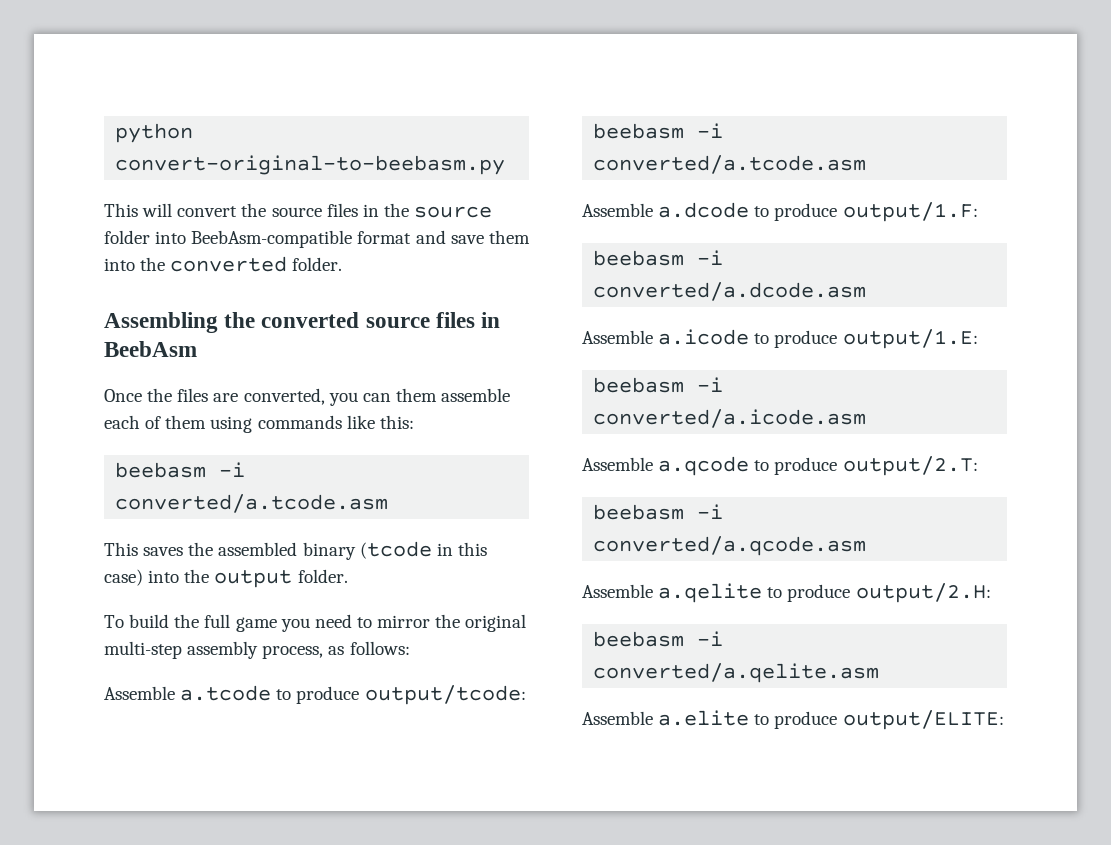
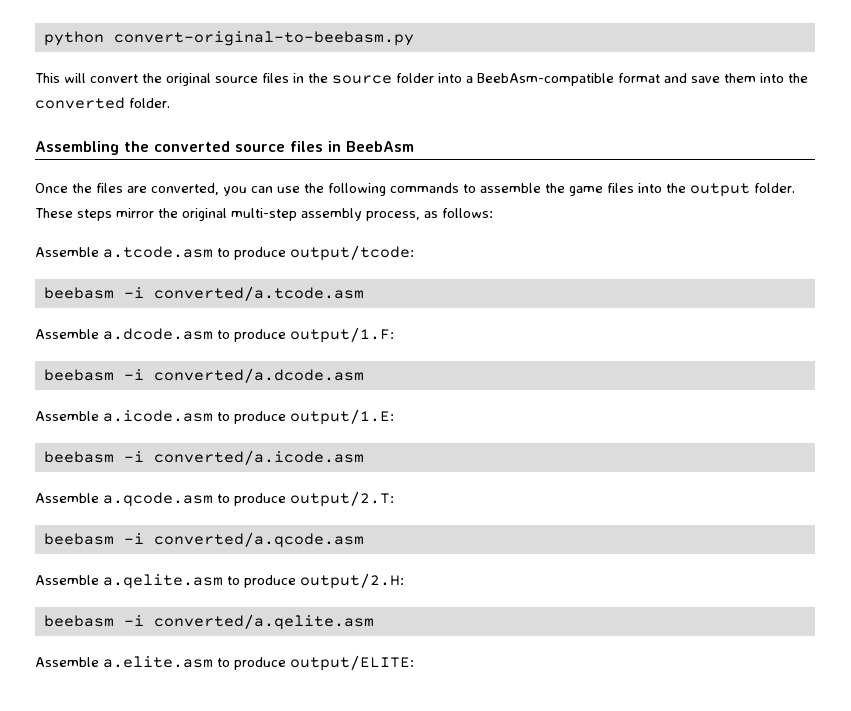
(267, 210) none -> [166,73,211,86] original
(187, 237) none -> [466,76,473,83] a
[395,388,511,402] [104,415,414,433] [115,462,246,478] [115,494,389,513] [104,541,487,560] [104,569,348,588] [104,614,372,632] them assemble each of them using commands like this: // beebasm -i converted/a.tcode.asm // This saves the assembled binary (tcode in this case) into the output folder. // To build the full game you need to -> [277,183,795,197] [35,208,112,221] use the following commands to assemble the game files into the output folder. These steps
[180,685,272,701] a.tcode -> [103,246,213,258] a.tcode.asm
[658,202,750,218] a.dcode -> [103,328,213,340] a.dcode.asm
[658,329,750,345] a.icode -> [103,410,213,422] a.icode.asm
[658,456,750,476] a.qcode -> [103,492,213,507] a.qcode.asm
[658,583,763,603] a.qelite -> [103,574,223,589] a.qelite.asm
[658,710,750,726] a.elite -> [103,656,213,668] a.elite.asm

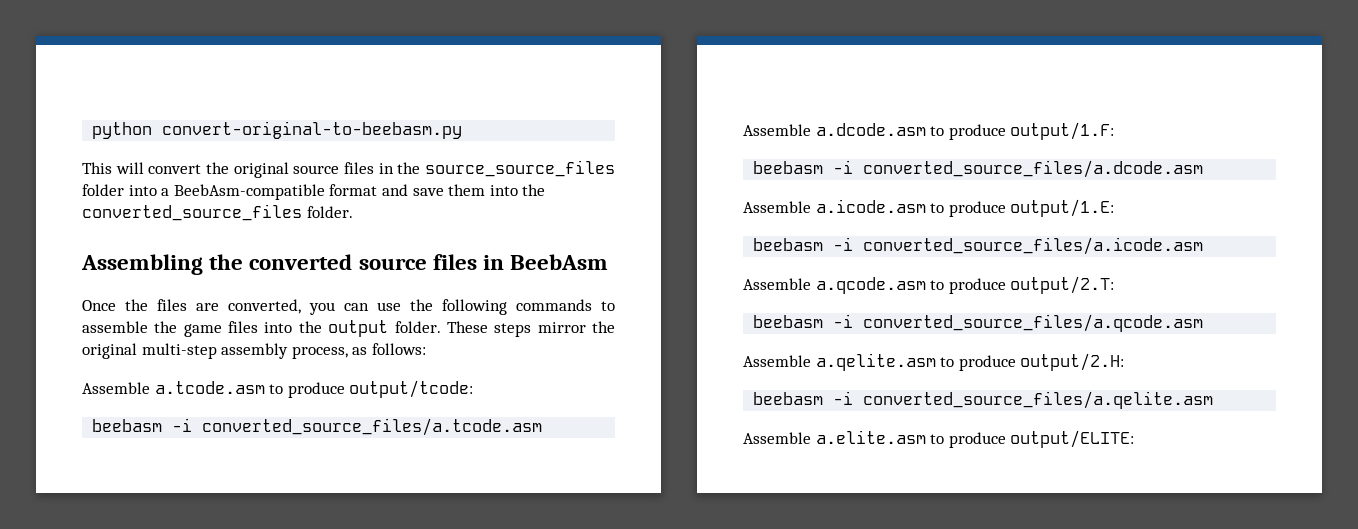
[332,75,392,84] source -> [425,160,615,177] source_source_files
[35,97,125,109] converted -> [82,204,302,221] converted_source_files
[153,286,364,301] converted/a.tcode.asm -> [202,418,543,436] converted_source_files/a.tcode.asm
[153,368,364,383] converted/a.dcode.asm -> [863,160,1204,178] converted_source_files/a.dcode.asm
[153,450,364,465] converted/a.icode.asm -> [863,237,1204,255] converted_source_files/a.icode.asm
[153,532,364,548] converted/a.qcode.asm -> [863,314,1204,332] converted_source_files/a.qcode.asm
[153,614,374,630] converted/a.qelite.asm -> [863,391,1214,409] converted_source_files/a.qelite.asm

